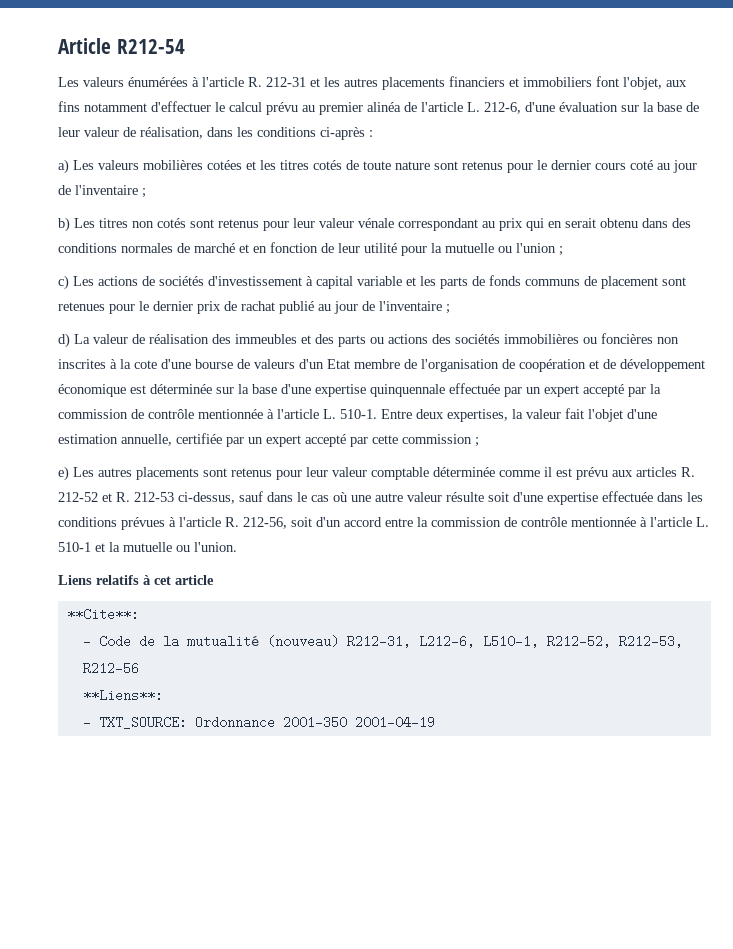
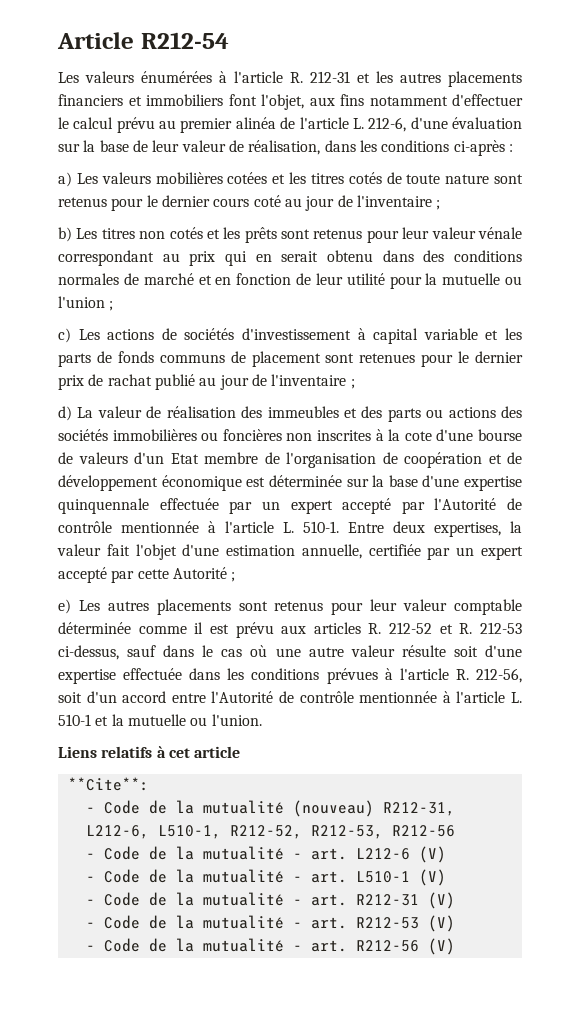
(186, 223) none -> [206,227,277,243] et les prêts
[650,384,661,394] [58,409,128,419] la commission -> [434,498,497,510] l'Autorité
[402,434,472,444] commission -> [172,567,227,579] Autorité
[417,517,501,527] la commission -> [211,691,274,703] l'Autorité
[82,689,163,702] [82,716,435,729] **Liens**: // - TXT_SOURCE: Ordonnance 2001-350 2001-04-19 -> [85,846,446,863] [85,869,446,886] [85,892,455,909] [85,915,455,932] [85,938,455,955] - Code de la mutualité - art. L212-6 (V) // - Code de la mutualité - art. L510-1 (V) // - Code de la mutualité - art. R212-31 (V) // - Code de la mutualité - art. R212-53 (V) // - Code de la mutualité - art. R212-56 (V)

